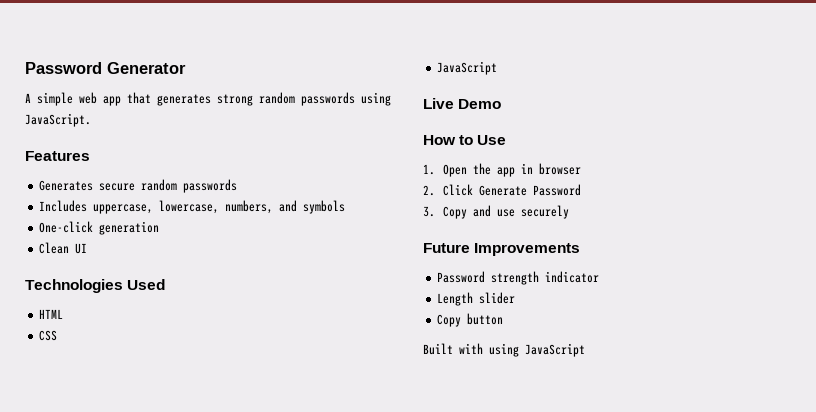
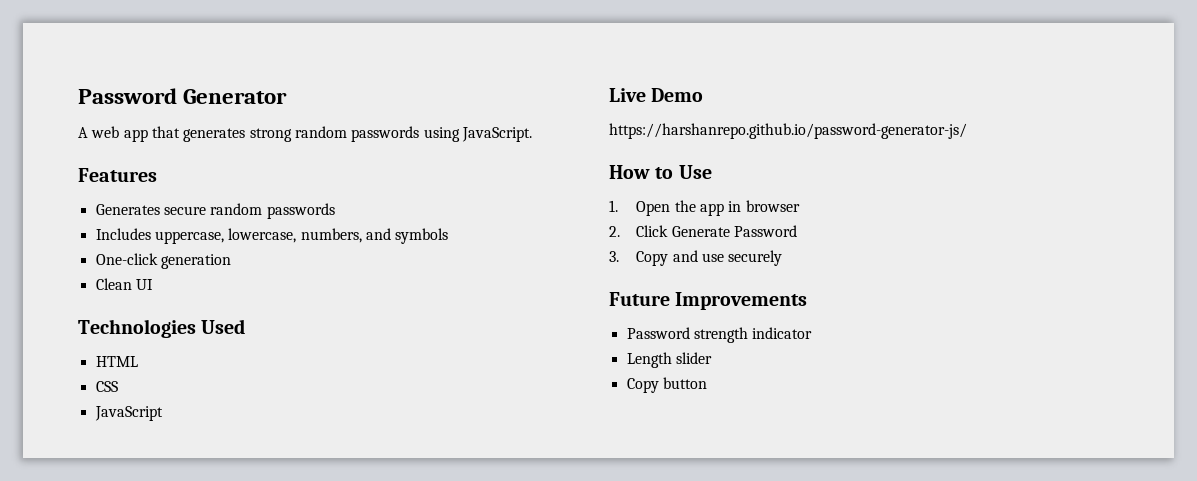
[37,92,73,106] simple -> (88, 132) none
(502, 104) none -> [609,123,967,139] // https://harshanrepo.github.io/password-generator-js/
[423,343,585,357] // Built with using JavaScript -> (707, 383) none

